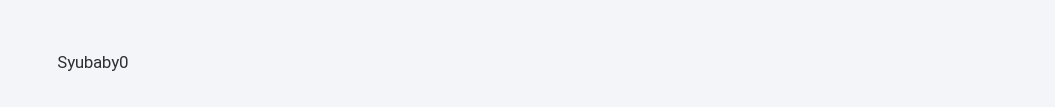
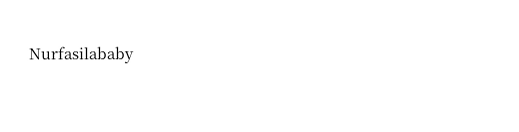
[57,56,129,71] Syubaby0 -> [28,46,134,64] Nurfasilababy

